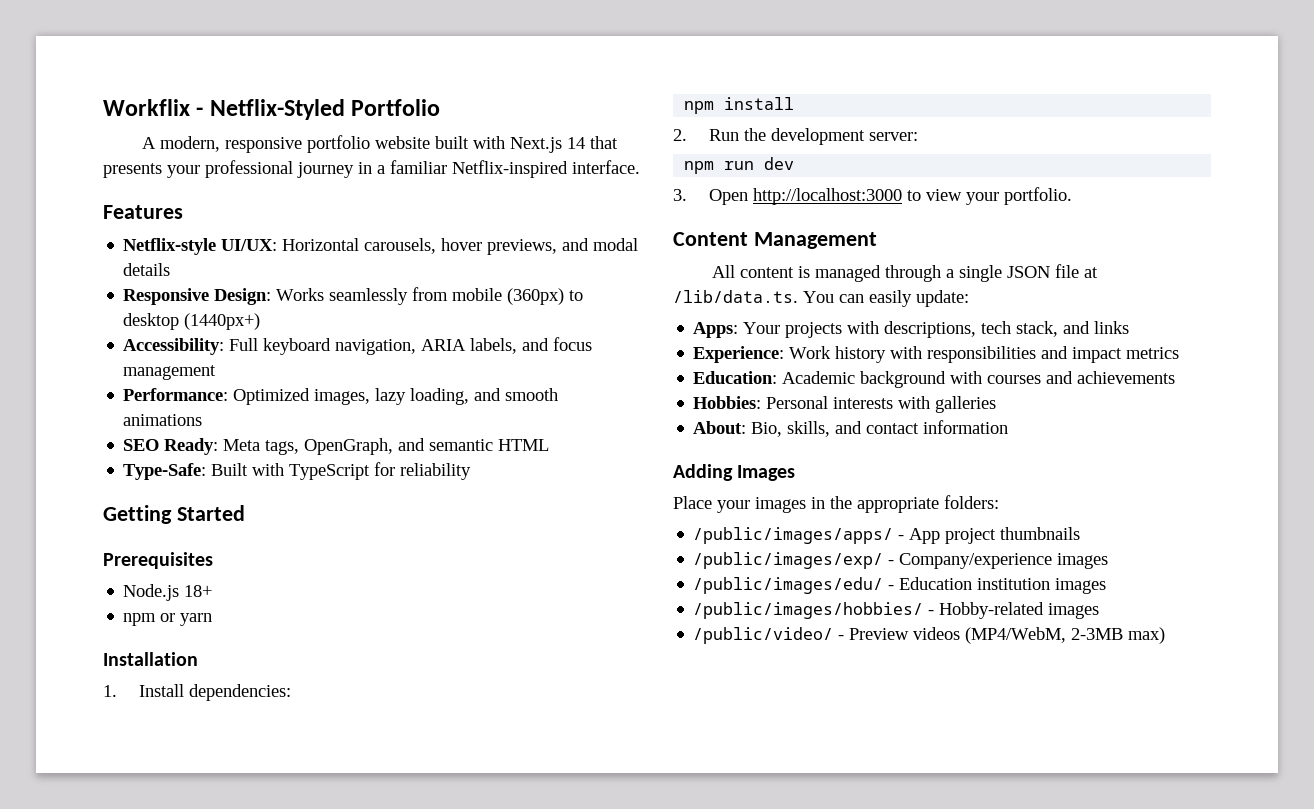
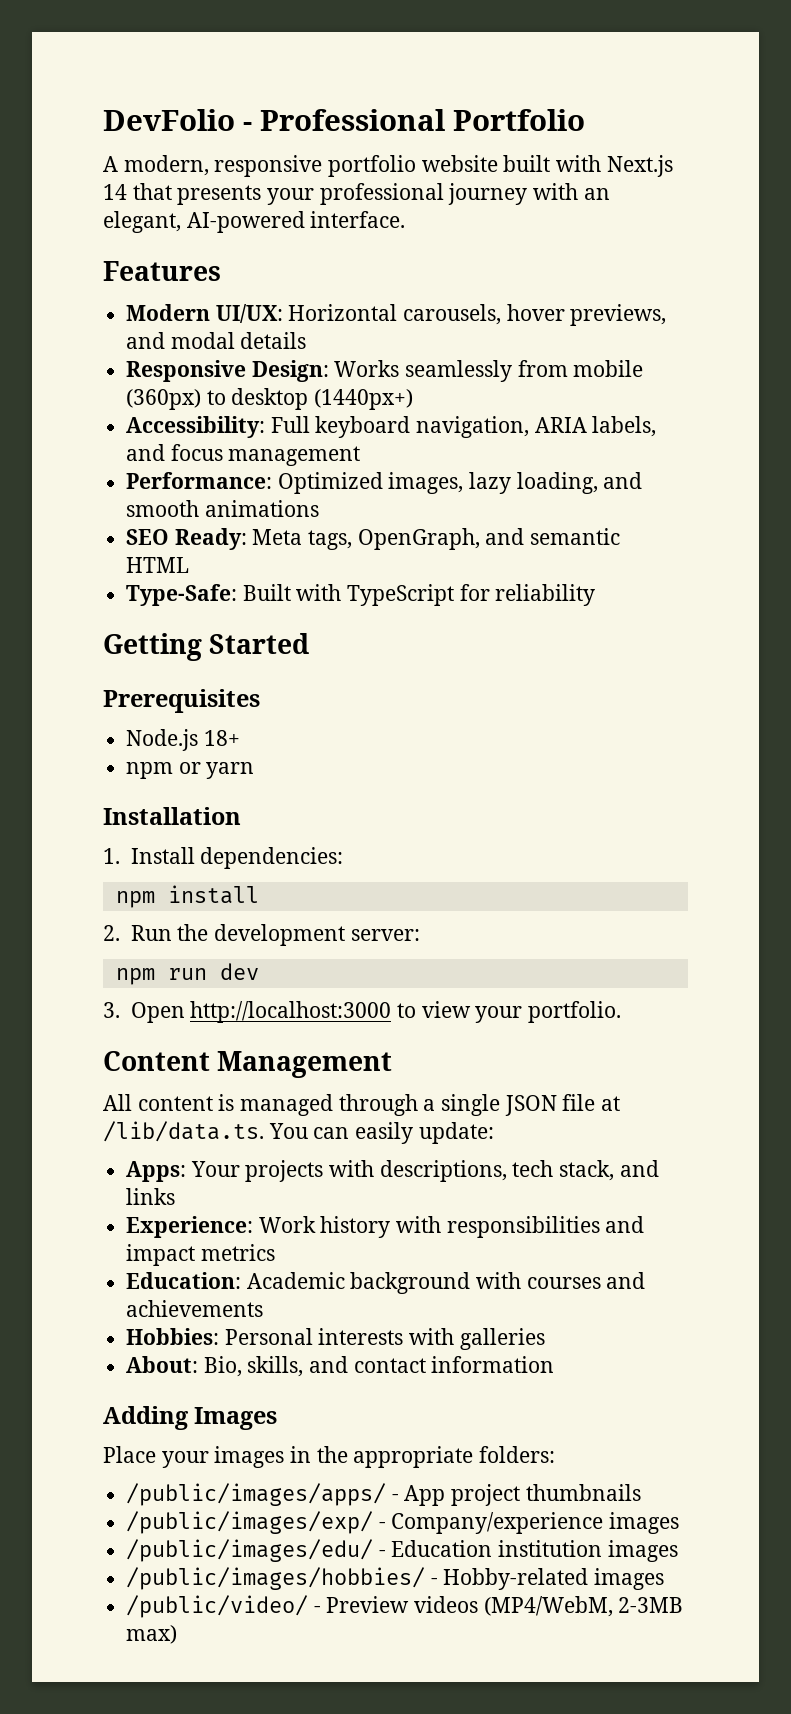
[103,99,345,120] Workflix - Netflix-Styled -> [103,109,445,131] DevFolio - Professional
[358,160,568,178] in a familiar Netflix-inspired -> [533,183,610,200] [103,211,305,233] with an elegant, AI-powered
[123,238,217,255] Netflix-style -> [126,304,211,321] Modern

